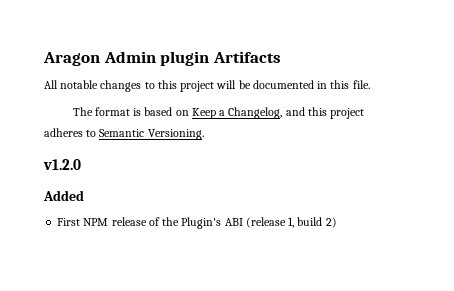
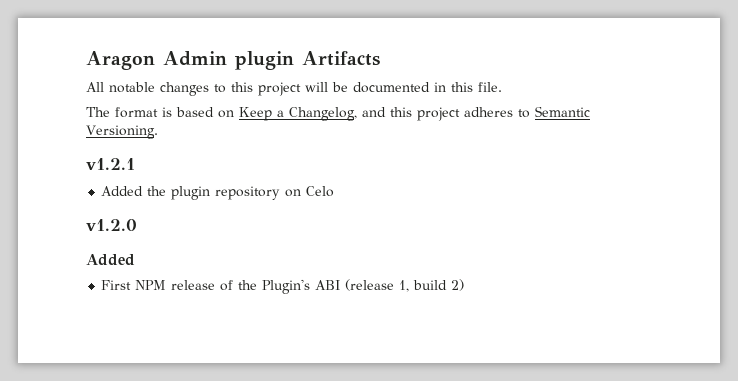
(204, 134) none -> [86,158,135,170] [101,186,335,200] // v1.2.1 // Added the plugin repository on Celo

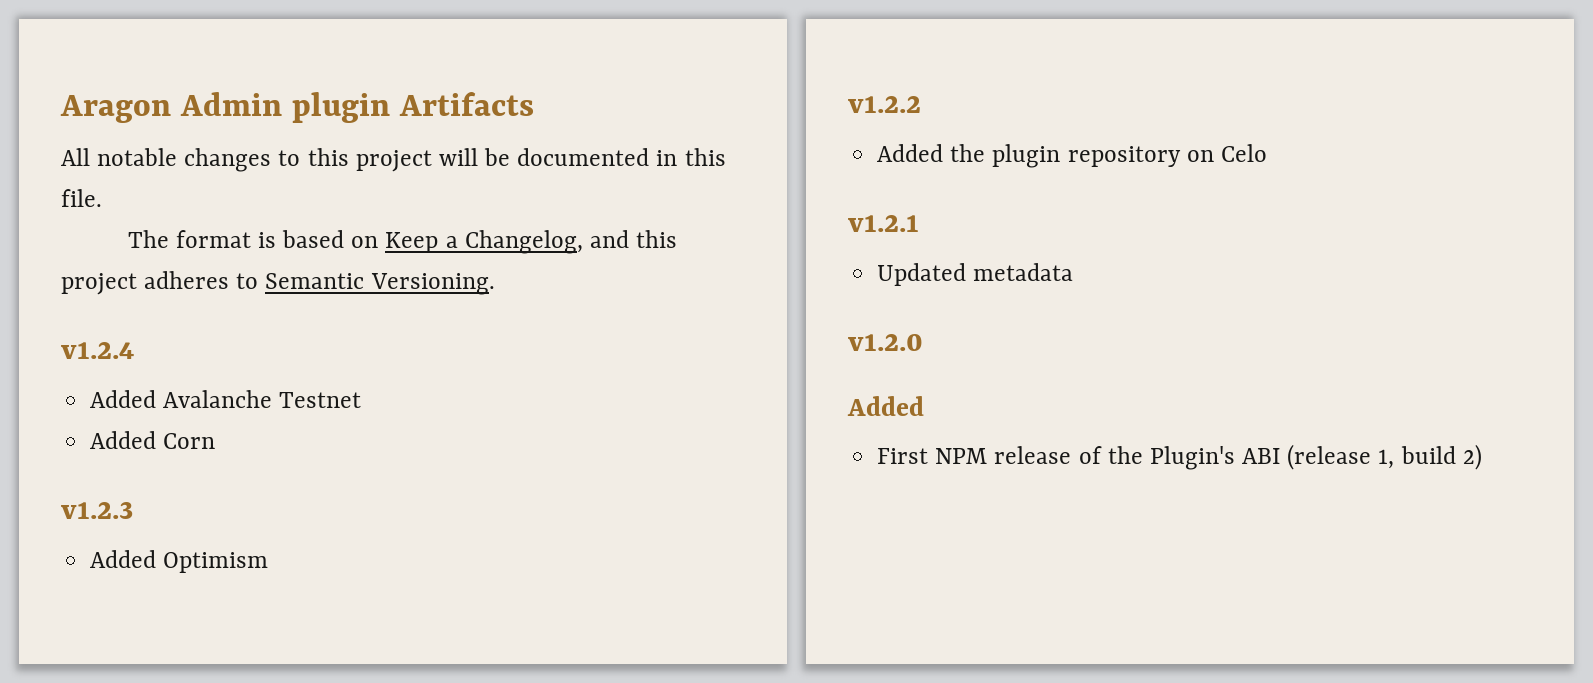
[86,158,135,170] v1.2.1 -> [61,342,134,359] [90,390,362,408] [90,431,216,449] [61,502,133,519] [90,550,269,573] [848,96,921,113] v1.2.4 // Added Avalanche Testnet // Added Corn // v1.2.3 // Added Optimism // v1.2.2
(335, 191) none -> [848,215,919,232] [877,263,1074,286] // v1.2.1 // Updated metadata

